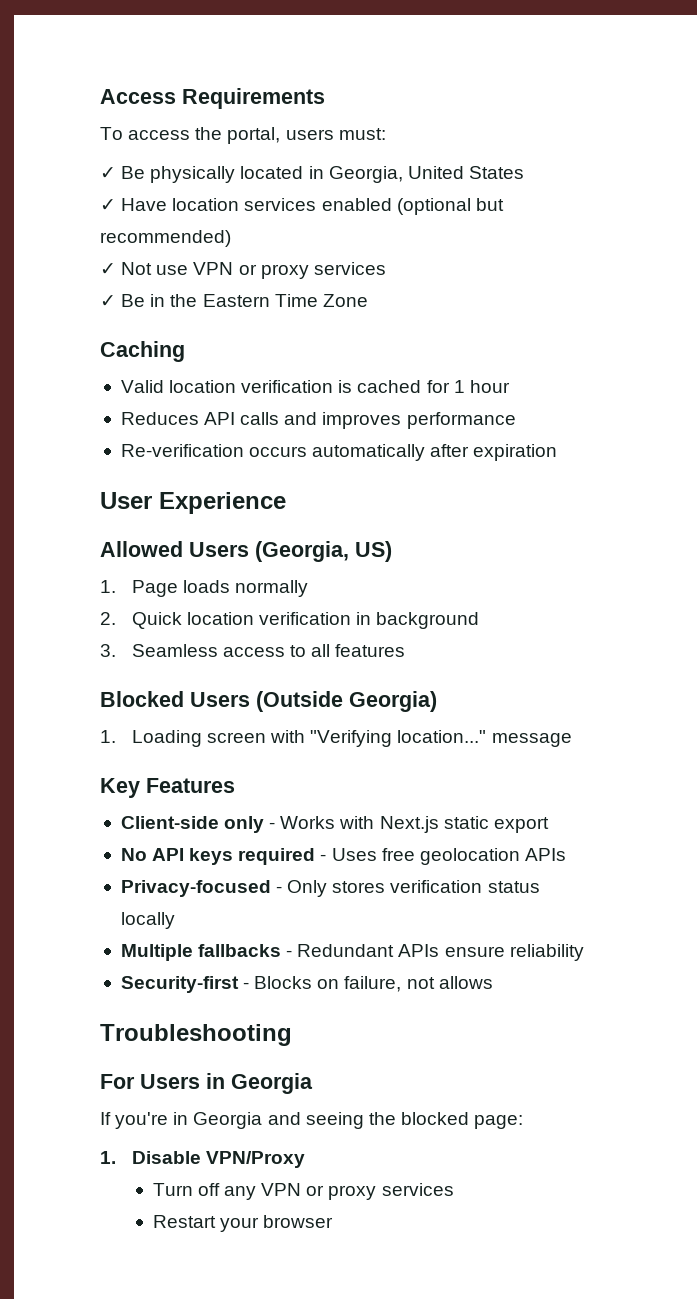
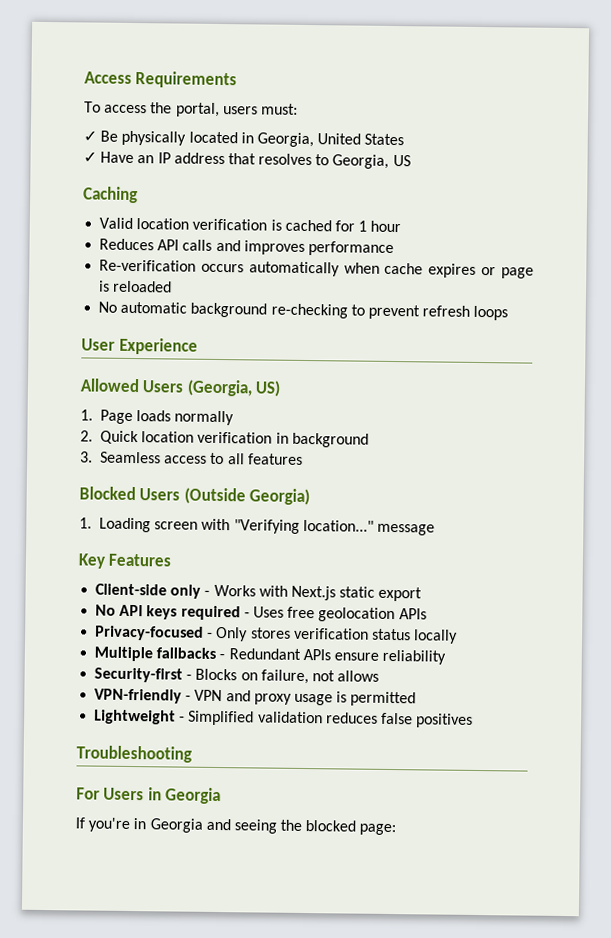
[172,198,504,215] [100,230,231,247] [100,262,386,279] [100,294,368,307] location services enabled (optional but recommended) // ✓ Not use VPN or proxy services // ✓ Be in the Eastern Time Zone -> [137,152,411,169] an IP address that resolves to Georgia, US
[430,444,558,461] after expiration -> [343,262,534,279] [99,280,173,293] [98,301,509,321] when cache expires or page is reloaded // No automatic background re-checking to prevent refresh loops
(493, 982) none -> [94,688,417,707] [94,709,474,728] // VPN-friendly - VPN and proxy usage is permitted // Lightweight - Simplified validation reduces false positives
[100,1151,306,1168] [152,1183,454,1200] [152,1215,334,1232] // 1. Disable VPN/Proxy // Turn off any VPN or proxy services // Restart your browser -> (397, 829) none

